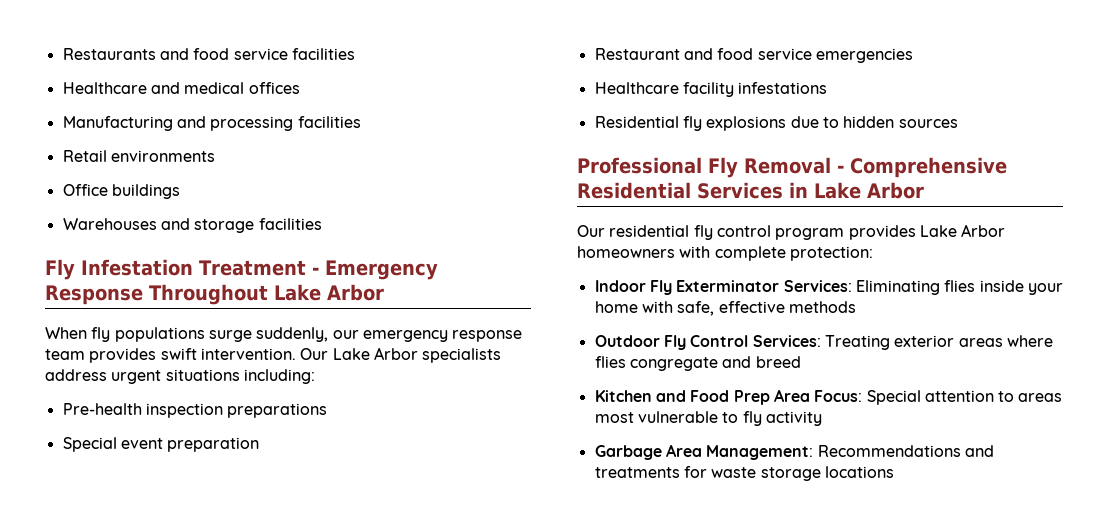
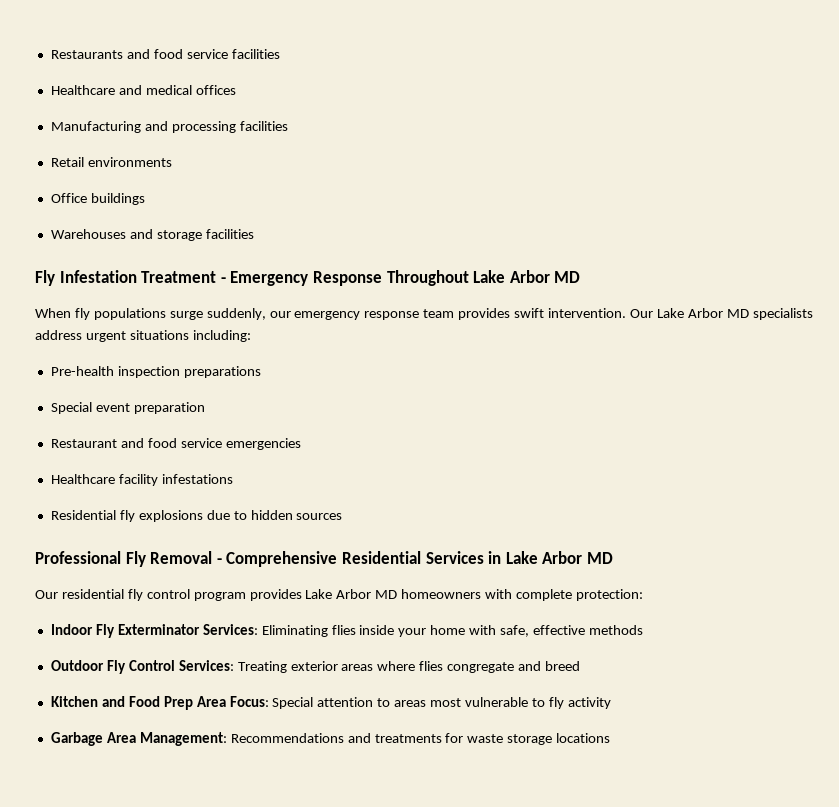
(384, 292) none -> [554,271,581,283] MD
(418, 353) none -> [726,309,749,318] MD
(924, 190) none -> [586,552,613,564] MD
(1006, 230) none -> [375,590,398,599] MD

